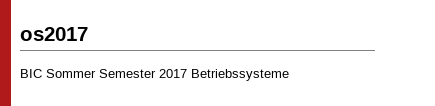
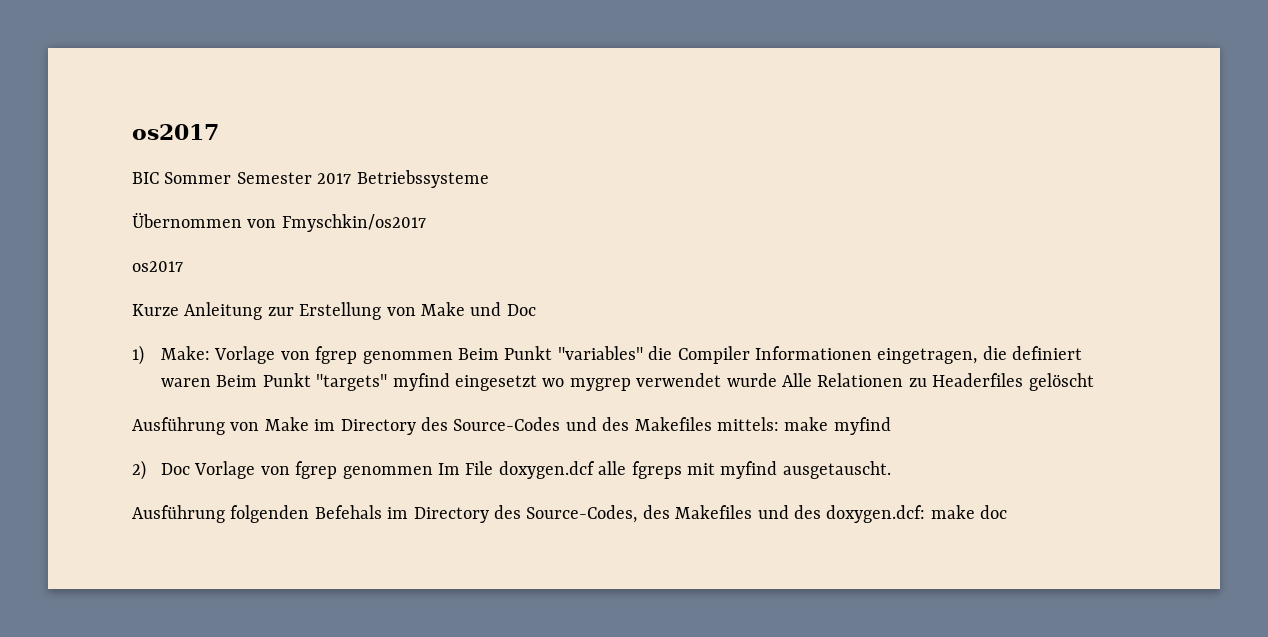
(289, 75) none -> [132,212,426,232] [132,261,183,272] [132,302,536,320] [132,345,1083,365] [160,373,1094,391] [132,417,891,435] [132,460,891,480] [132,505,1008,523] // Übernommen von Fmyschkin/os2017 // os2017 // Kurze Anleitung zur Erstellung von Make und Doc // 1) Make: Vorlage von fgrep genommen Beim Punkt "variables" die Compiler Informationen eingetragen, die definiert waren Beim Punkt "targets" myfind eingesetzt wo mygrep verwendet wurde Alle Relationen zu Headerfiles gelöscht // Ausführung von Make im Directory des Source-Codes und des Makefiles mittels: make myfind // 2) Doc Vorlage von fgrep genommen Im File doxygen.dcf alle fgreps mit myfind ausgetauscht. // Ausführung folgenden Befehals im Directory des Source-Codes, des Makefiles und des doxygen.dcf: make doc

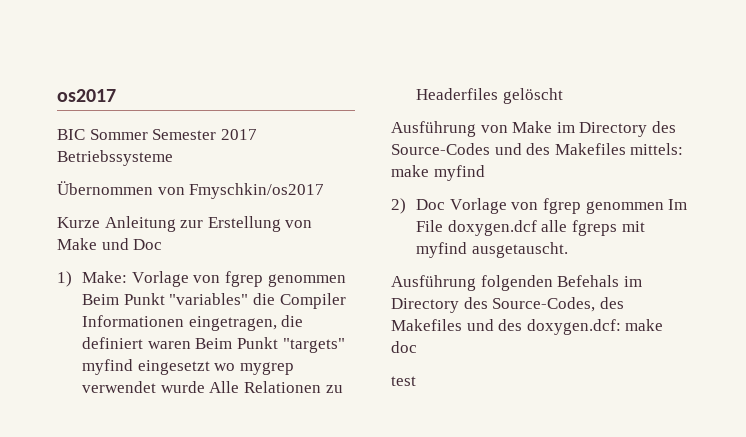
[132,261,183,272] // os2017 -> (325, 191) none
(1008, 512) none -> [391,376,416,386] // test

